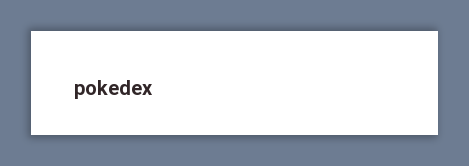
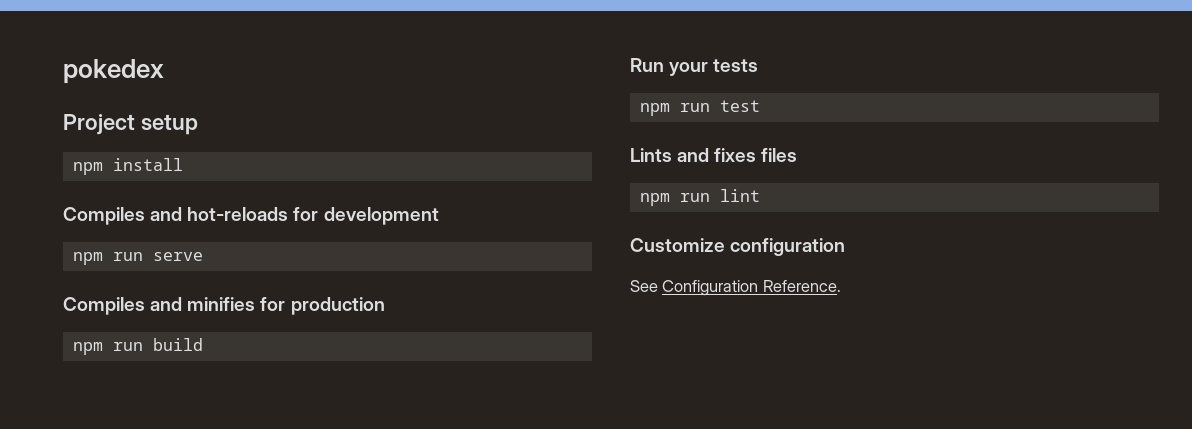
(153, 89) none -> [63,114,198,135] [72,158,183,175] [63,207,439,225] [72,252,203,265] [63,297,385,315] [72,338,203,355] [630,58,759,76] [639,100,760,116] [630,148,798,162] [639,189,760,206] [630,238,846,256] [630,280,841,296] // Project setup // npm install // Compiles and hot-reloads for development // npm run serve // Compiles and minifies for production // npm run build // Run your tests // npm run test // Lints and fixes files // npm run lint // Customize configuration // See Configuration Reference.

